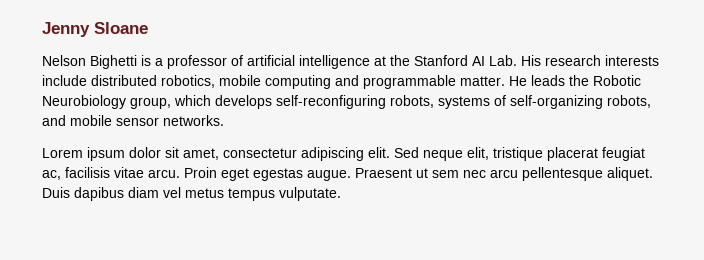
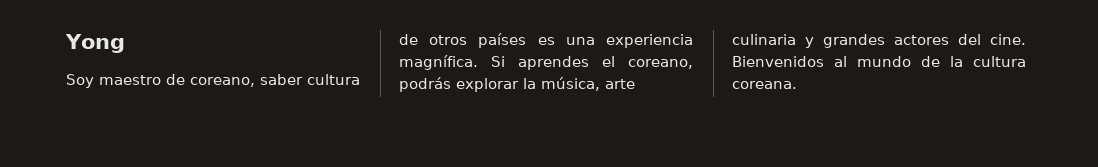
[42,22,148,37] [42,55,659,69] [42,75,641,89] [42,95,651,109] [42,115,224,126] [42,147,645,161] [42,167,653,181] [42,187,341,201] Jenny Sloane // Nelson Bighetti is a professor of artificial intelligence at the Stanford AI Lab. His research interests include distributed robotics, mobile computing and programmable matter. He leads the Robotic Neurobiology group, which develops self-reconfiguring robots, systems of self-organizing robots, and mobile sensor networks. // Lorem ipsum dolor sit amet, consectetur adipiscing elit. Sed neque elit, tristique placerat feugiat ac, facilisis vitae arcu. Proin eget egestas augue. Praesent ut sem nec arcu pellentesque aliquet. Duis dapibus diam vel metus tempus vulputate. -> [65,34,125,53] [66,74,360,88] [399,33,693,48] [399,55,693,70] [399,77,635,92] [732,34,1026,48] [732,56,1026,67] [732,81,797,89] Yong // Soy maestro de coreano, saber cultura de otros países es una experiencia magnífica. Si aprendes el coreano, podrás explorar la música, arte culinaria y grandes actores del cine. Bienvenidos al mundo de la cultura coreana.

